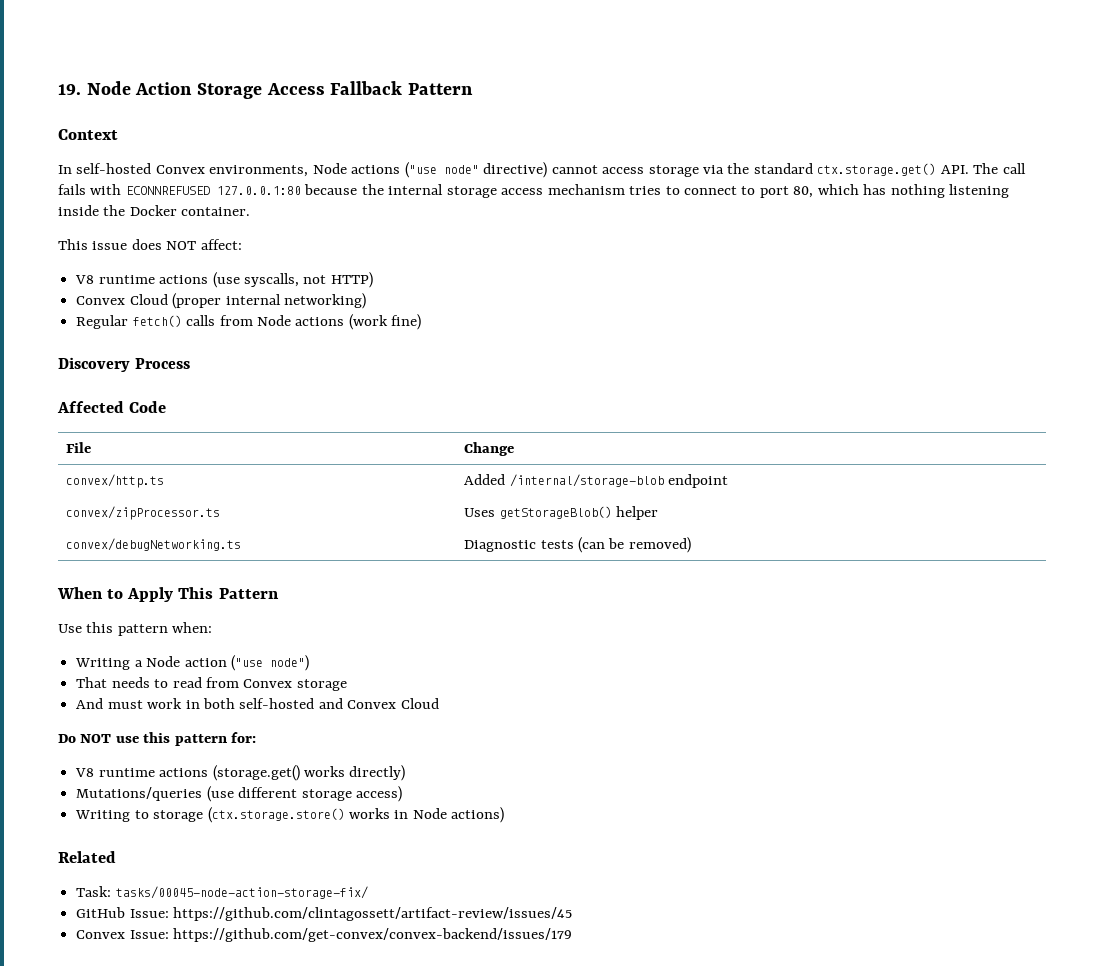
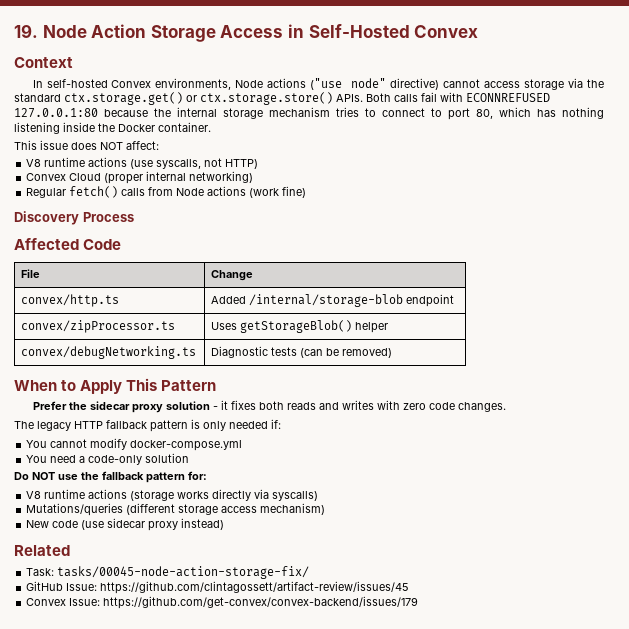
[330,81,474,95] Fallback Pattern -> [287,24,479,38] in Self-Hosted Convex
[940,163,1026,174] [58,184,86,195] API. The call fails -> [186,92,437,105] or ctx.storage.store() APIs. Both calls fail
[501,188,544,195] access -> (263, 113) none
[58,622,213,636] [75,655,309,671] [76,677,347,691] [76,698,439,709] Use this pattern when: // Writing a Node action ("use node") // That needs to read from Convex storage // And must work in both self-hosted and Convex Cloud -> [32,400,506,413] [14,419,281,432] [26,438,243,451] [26,453,190,465] Prefer the sidecar proxy solution - it fixes both reads and writes with zero code changes. // The legacy HTTP fallback pattern is only needed if: // You cannot modify docker-compose.yml // You need a code-only solution
[143,732,171,743] this -> [81,471,144,480] the fallback
[212,765,406,781] [76,786,402,802] [75,807,505,823] (storage.get() works directly) // Mutations/queries (use different storage access) // Writing to storage (ctx.storage.store() works in Node actions) -> [130,489,319,501] [26,503,326,516] [26,518,225,531] (storage works directly via syscalls) // Mutations/queries (different storage access mechanism) // New code (use sidecar proxy instead)

